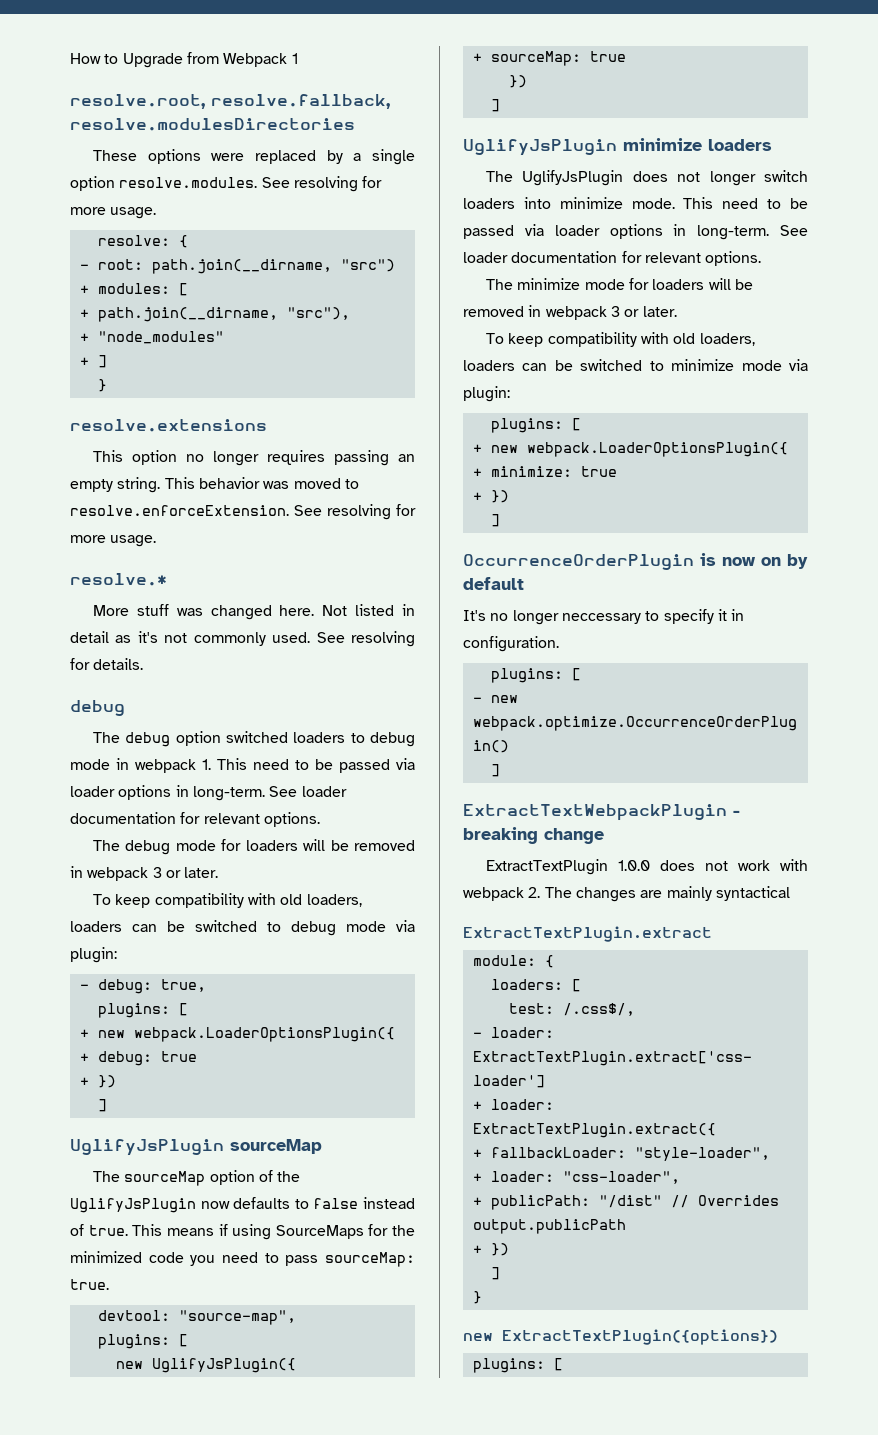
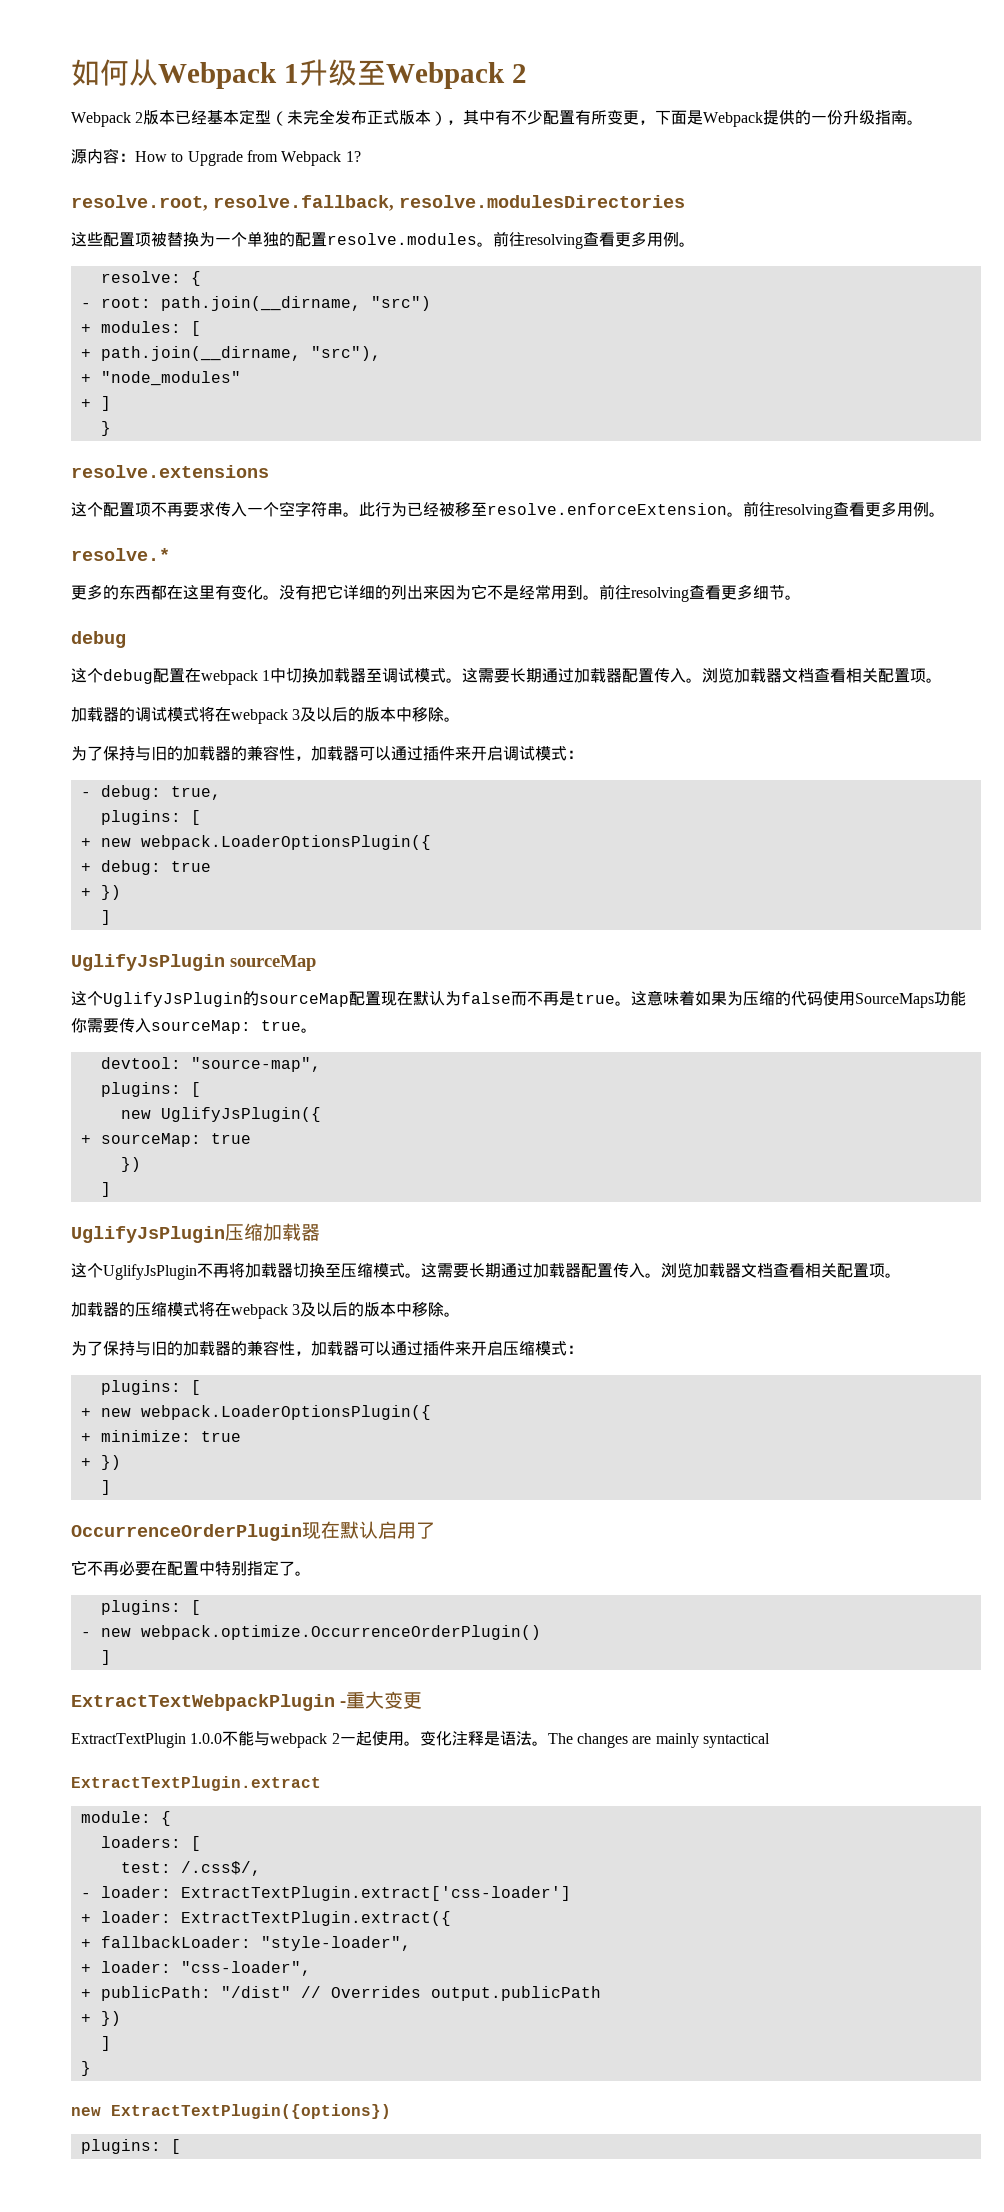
(70, 58) none -> [71,59,527,89] [71,109,924,127] [71,148,135,164] 如何从Webpack 1升级至Webpack 2 // Webpack 2版本已经基本定型（未完全发布正式版本），其中有不少配置有所变更，下面是Webpack提供的一份升级指南。 // 源内容：
[291,53,298,64] 1 -> [345,151,361,162] 1?
[92,149,415,165] [70,176,383,192] [70,207,157,219] These options were replaced by a single option resolve.modules. See resolving for more usage. -> [71,231,695,249] 这些配置项被替换为一个单独的配置resolve.modules。前往resolving查看更多用例。
[92,450,415,466] [70,477,359,493] [70,504,416,520] [70,535,157,547] [70,573,167,586] [92,604,415,620] [70,631,415,647] [70,658,144,670] [70,700,125,716] [92,731,415,747] [70,758,415,773] [70,785,347,801] [70,812,320,827] [92,839,415,855] [70,866,219,881] [92,893,362,908] [70,920,415,936] [70,947,117,963] This option no longer requires passing an empty string. This behavior was moved to resolve.enforceExtension. See resolving for more usage. // resolve.* // More stuff was changed here. Not listed in detail as it's not commonly used. See resolving for details. // debug // The debug option switched loaders to debug mode in webpack 1. This need to be passed via loader options in long-term. See loader documentation for relevant options. // The debug mode for loaders will be removed in webpack 3 or later. // To keep compatibility with old loaders, loaders can be switched to debug mode via plugin: -> [71,501,945,519] [71,548,170,561] [71,584,801,602] [71,631,126,648] [71,667,943,685] [71,706,461,724] [71,745,583,761] 这个配置项不再要求传入一个空字符串。此行为已经被移至resolve.enforceExtension。前往resolving查看更多用例。 // resolve.* // 更多的东西都在这里有变化。没有把它详细的列出来因为它不是经常用到。前往resolving查看更多细节。 // debug // 这个debug配置在webpack 1中切换加载器至调试模式。这需要长期通过加载器配置传入。浏览加载器文档查看相关配置项。 // 加载器的调试模式将在webpack 3及以后的版本中移除。 // 为了保持与旧的加载器的兼容性，加载器可以通过插件来开启调试模式：
[92,1170,301,1186] [70,1197,415,1213] [70,1224,415,1240] [70,1251,415,1267] [70,1279,109,1290] The sourceMap option of the UglifyJsPlugin now defaults to false instead of true. This means if using SourceMaps for the minimized code you need to pass sourceMap: true. -> [71,990,966,1008] [71,1018,317,1034] 这个UglifyJsPlugin的sourceMap配置现在默认为false而不再是true。这意味着如果为压缩的代码使用SourceMaps功能你需要传入sourceMap: true。
[623,138,772,151] [485,170,808,186] [463,197,808,209] [463,224,808,240] [463,251,762,266] [485,278,753,290] [463,305,677,320] [485,332,755,347] [463,359,808,371] [463,386,510,402] minimize loaders // The UglifyJsPlugin does not longer switch loaders into minimize mode. This need to be passed via loader options in long-term. See loader documentation for relevant options. // The minimize mode for loaders will be removed in webpack 3 or later. // To keep compatibility with old loaders, loaders can be switched to minimize mode via plugin: -> [225,1223,320,1241] [71,1262,901,1280] [71,1301,461,1319] [71,1340,583,1356] 压缩加载器 // 这个UglifyJsPlugin不再将加载器切换至压缩模式。这需要长期通过加载器配置传入。浏览加载器文档查看相关配置项。 // 加载器的压缩模式将在webpack 3及以后的版本中移除。 // 为了保持与旧的加载器的兼容性，加载器可以通过插件来开启压缩模式：
[700,553,808,569] [463,577,524,590] [463,609,745,625] [463,636,559,652] is now on by default // It's no longer neccessary to specify it in configuration. -> [302,1521,435,1539] [71,1560,311,1576] 现在默认启用了 // 它不再必要在配置中特别指定了。
[463,827,604,844] breaking change -> [346,1691,422,1709] 重大变更
[659,859,808,871] [463,887,541,901] does not work with webpack 2. -> [222,1731,548,1748] 不能与webpack 2一起使用。变化注释是语法。

